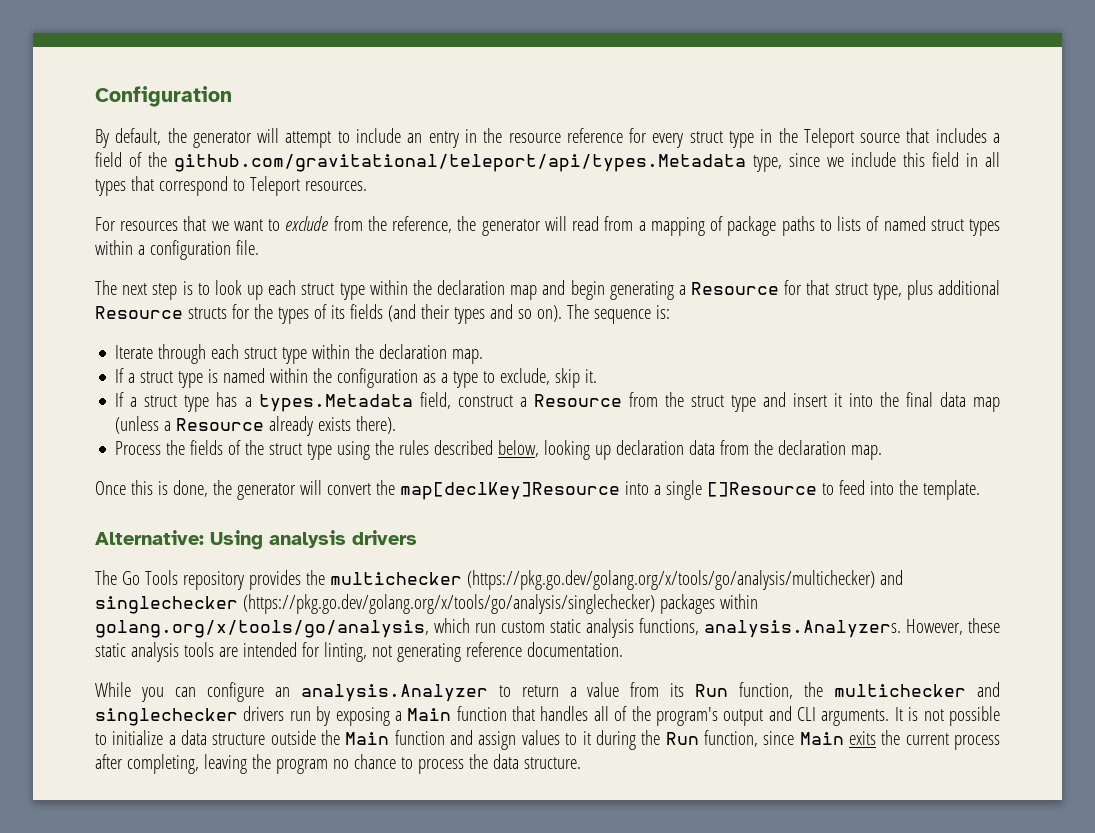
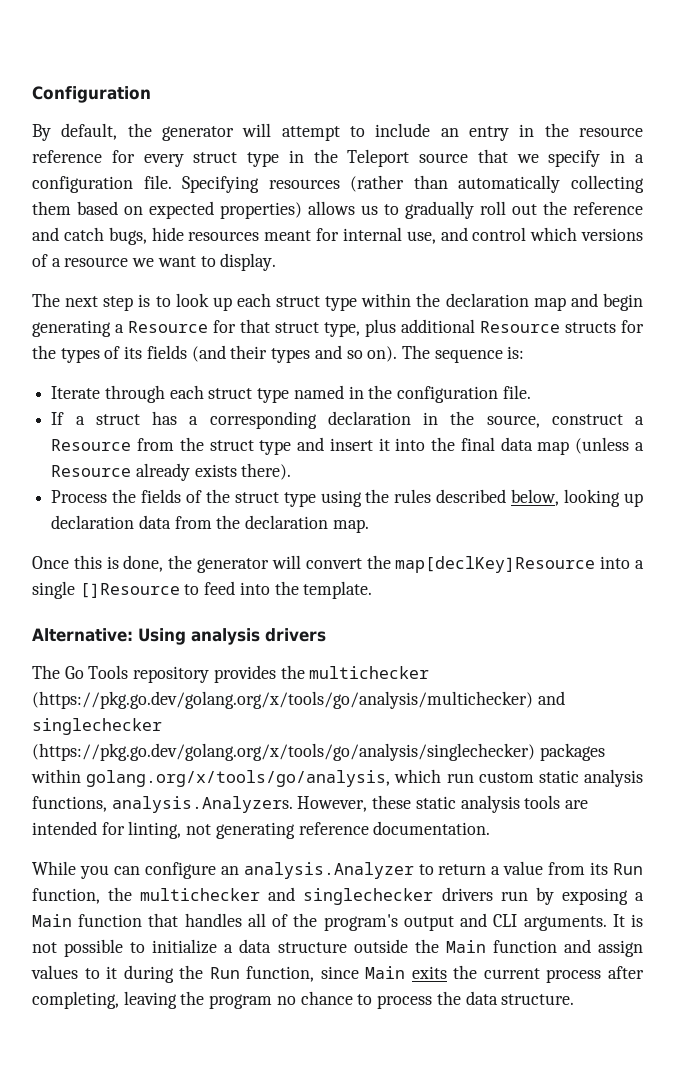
[935,128,1001,143] [95,152,1000,172] [95,176,367,196] [95,216,1001,236] [95,240,259,260] includes a field of the github.com/gravitational/teleport/api/types.Metadata type, since we include this field in all types that correspond to Teleport resources. // For resources that we want to exclude from the reference, the generator will read from a mapping of package paths to lists of named struct types within a configuration file. -> [516,150,644,167] [32,175,644,193] [32,201,643,219] [32,227,643,245] [32,253,277,271] we specify in a configuration file. Specifying resources (rather than automatically collecting them based on expected properties) allows us to gradually roll out the reference and catch bugs, hide resources meant for internal use, and control which versions of a resource we want to display.
[312,344,484,364] [115,368,598,388] [115,392,451,412] within the declaration map. // If a struct type is named within the configuration as a type to exclude, skip it. // If a struct type has a types.Metadata field, -> [293,385,531,403] [51,411,540,429] named in the configuration file. // If a struct has a corresponding declaration in the source,

